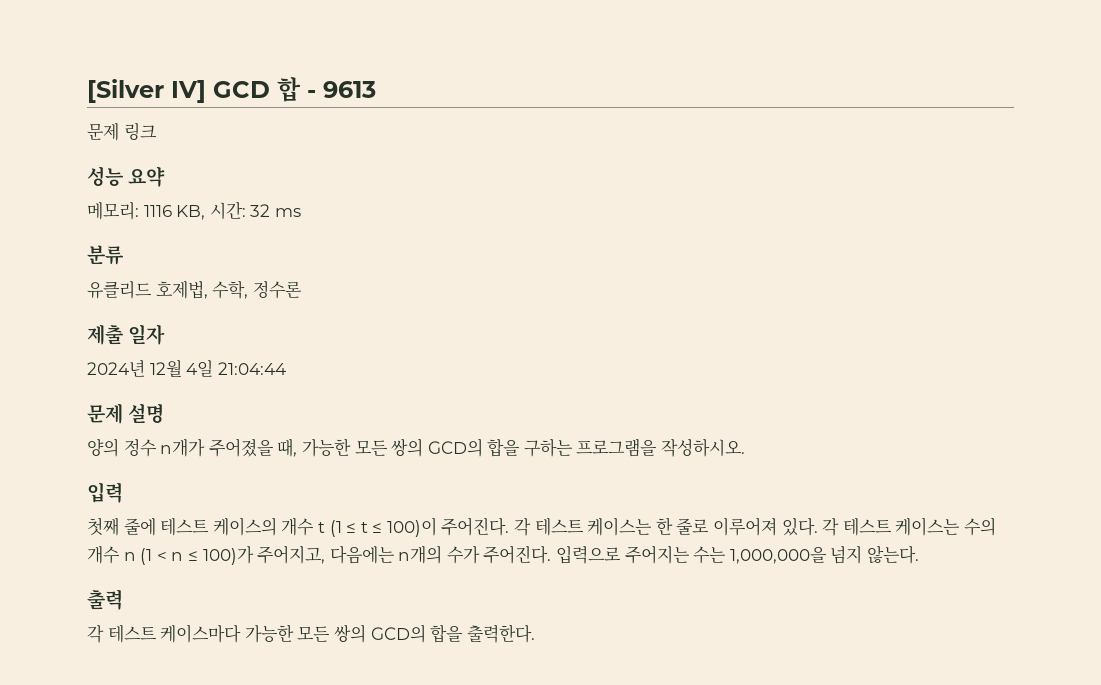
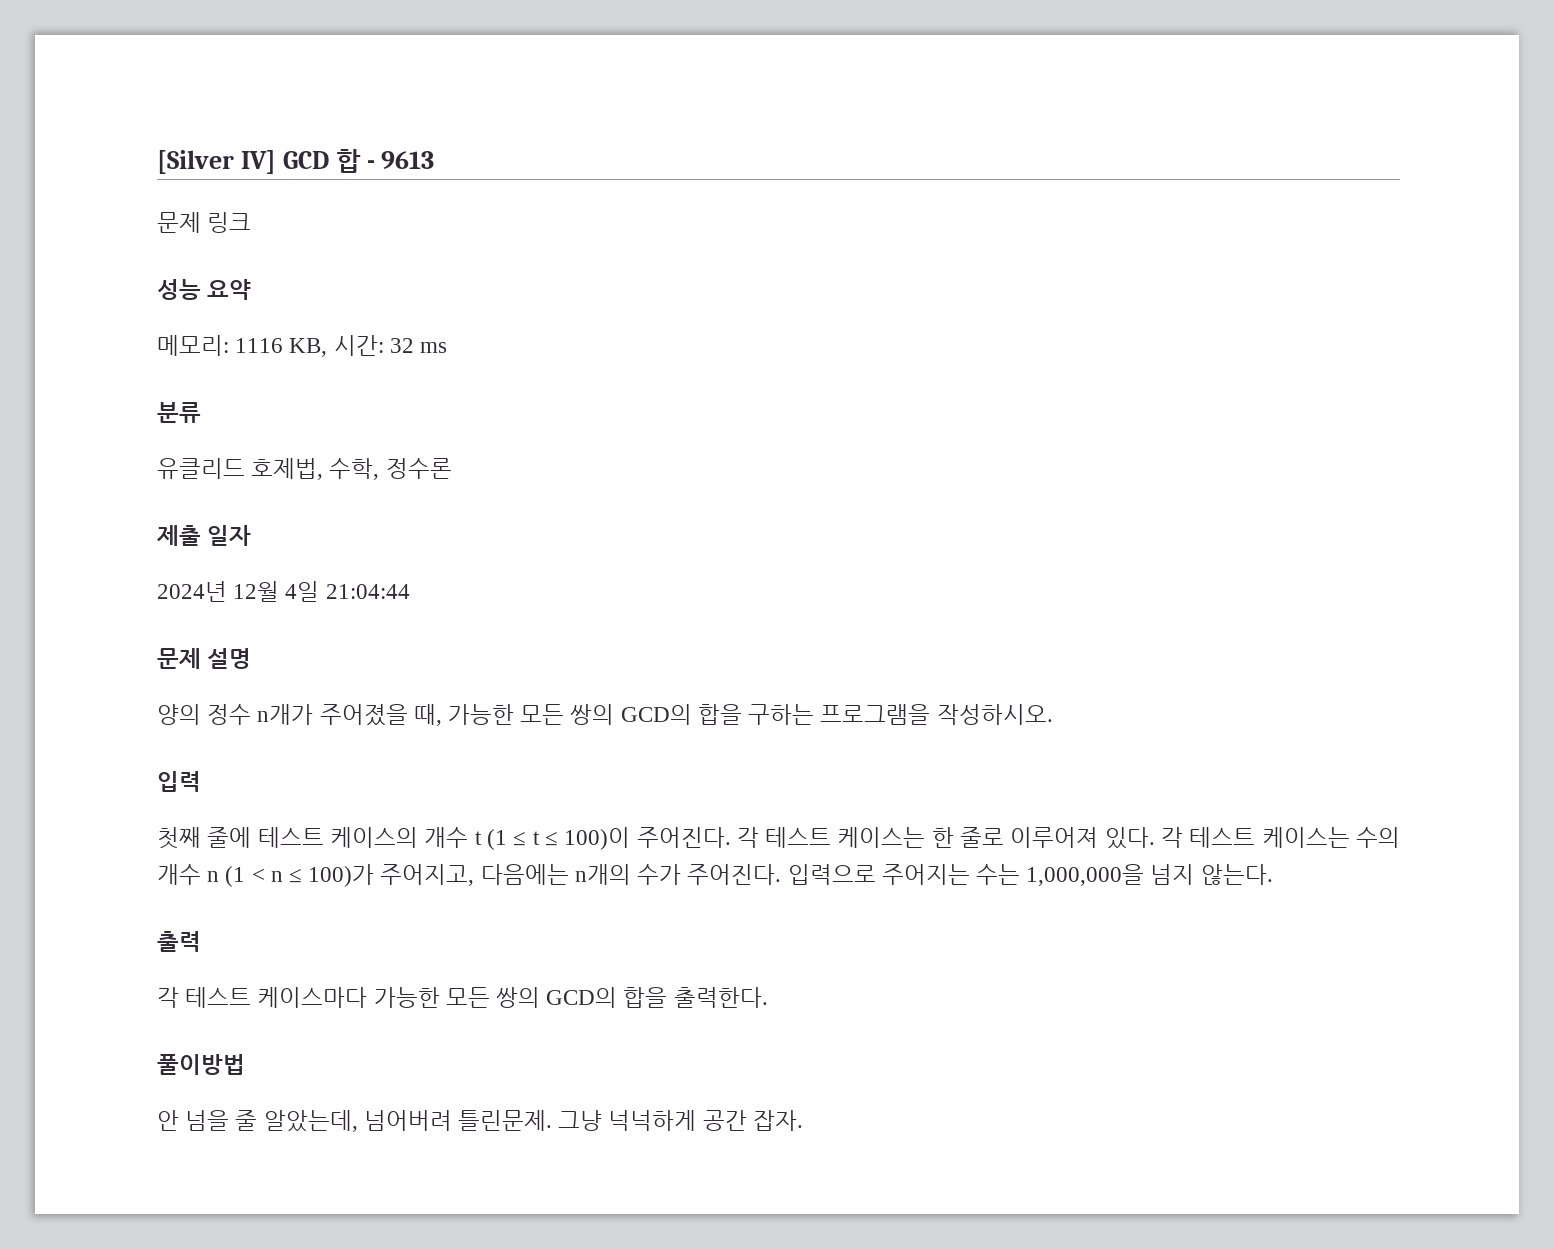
(535, 633) none -> [157,1054,245,1075] [157,1110,803,1132] // 풀이방법 // 안 넘을 줄 알았는데, 넘어버려 틀린문제. 그냥 넉넉하게 공간 잡자.

